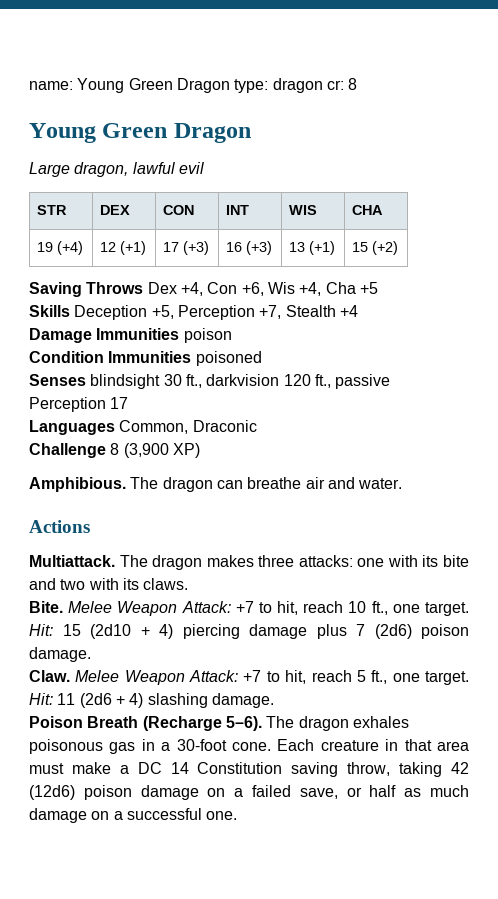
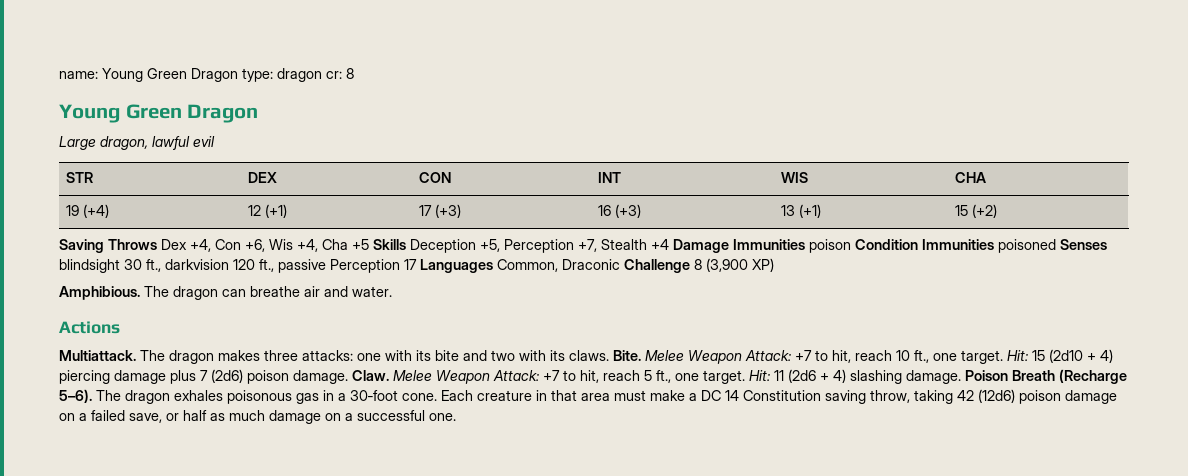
(378, 288) // -> (369, 244) none
(358, 311) // -> (669, 244) none
(232, 335) // -> (851, 246) none
(262, 358) // -> (1056, 246) none
(129, 403) // -> (417, 264) none
(257, 426) // -> (620, 264) none
(189, 584) // -> (609, 355) none
(91, 654) // -> (348, 377) none
(274, 700) // -> (961, 377) none

